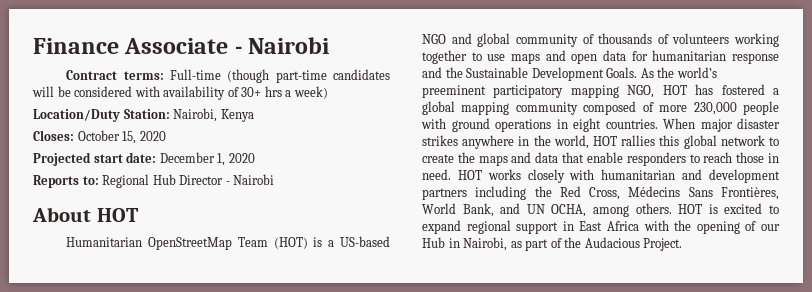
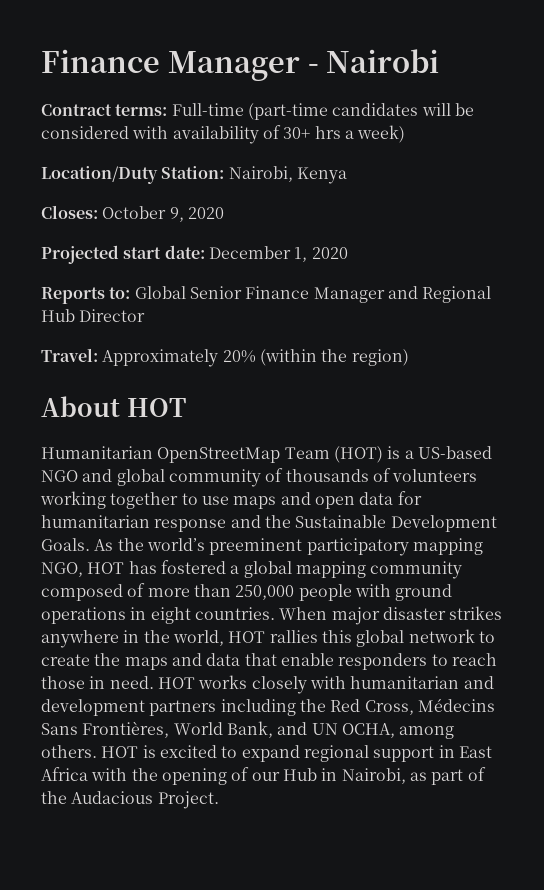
[33,38,229,54] Finance Associate -> [41,49,300,81] Finance Manager
[227,69,327,83] (though part-time -> [247,103,328,120] (part-time
[122,131,137,144] 15, -> [169,207,184,222] 9,
[102,174,275,188] Regional Hub Director - Nairobi -> [134,286,492,303] [41,309,146,322] [41,348,409,367] Global Senior Finance Manager and Regional Hub Director // Travel: Approximately 20% (within the region)
[693,102,737,115] 230,000 -> [193,584,295,600] than 250,000

